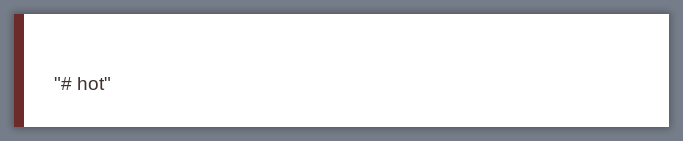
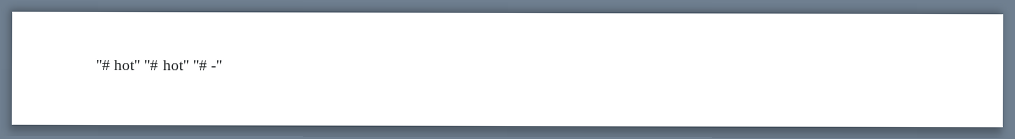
[54,77,112,90] "# hot" -> [95,59,223,71] "# hot" "# hot" "# -"

